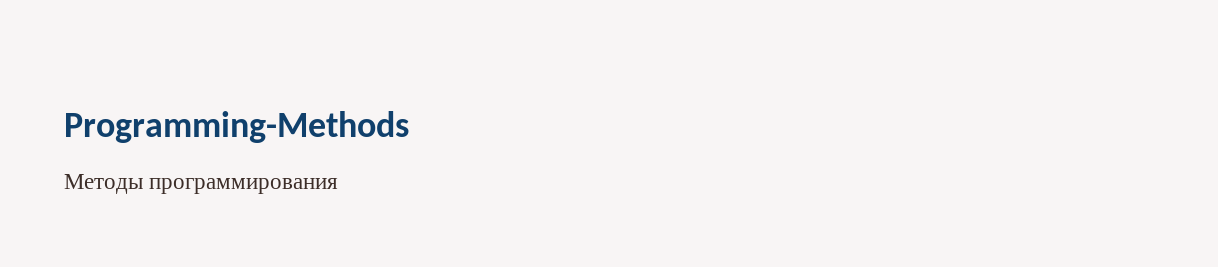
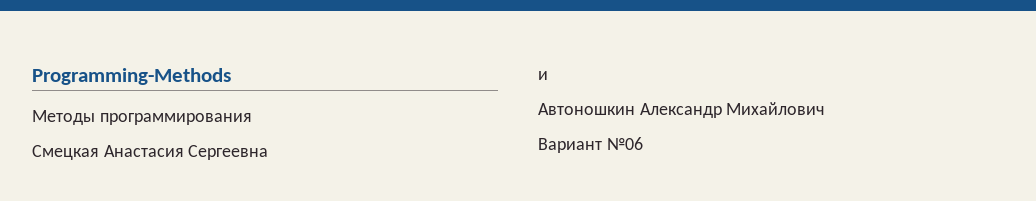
(339, 186) none -> [32,145,269,160] [538,71,548,80] [538,102,825,118] [538,137,643,153] // Смецкая Анастасия Сергеевна // и // Автоношкин Александр Михайлович // Вариант №06

